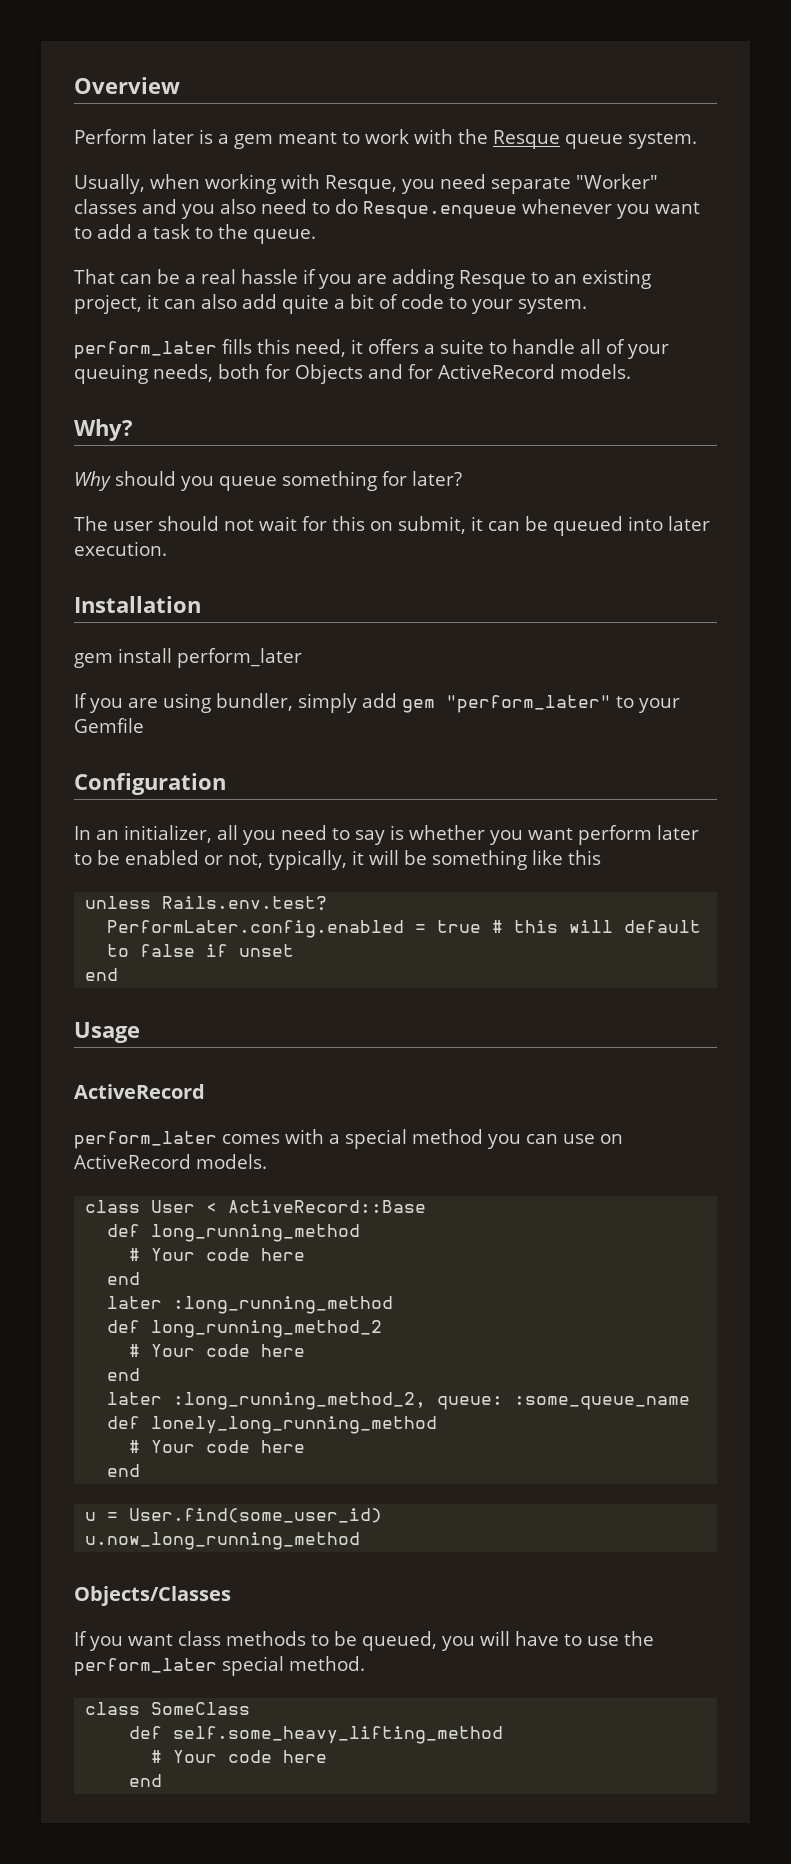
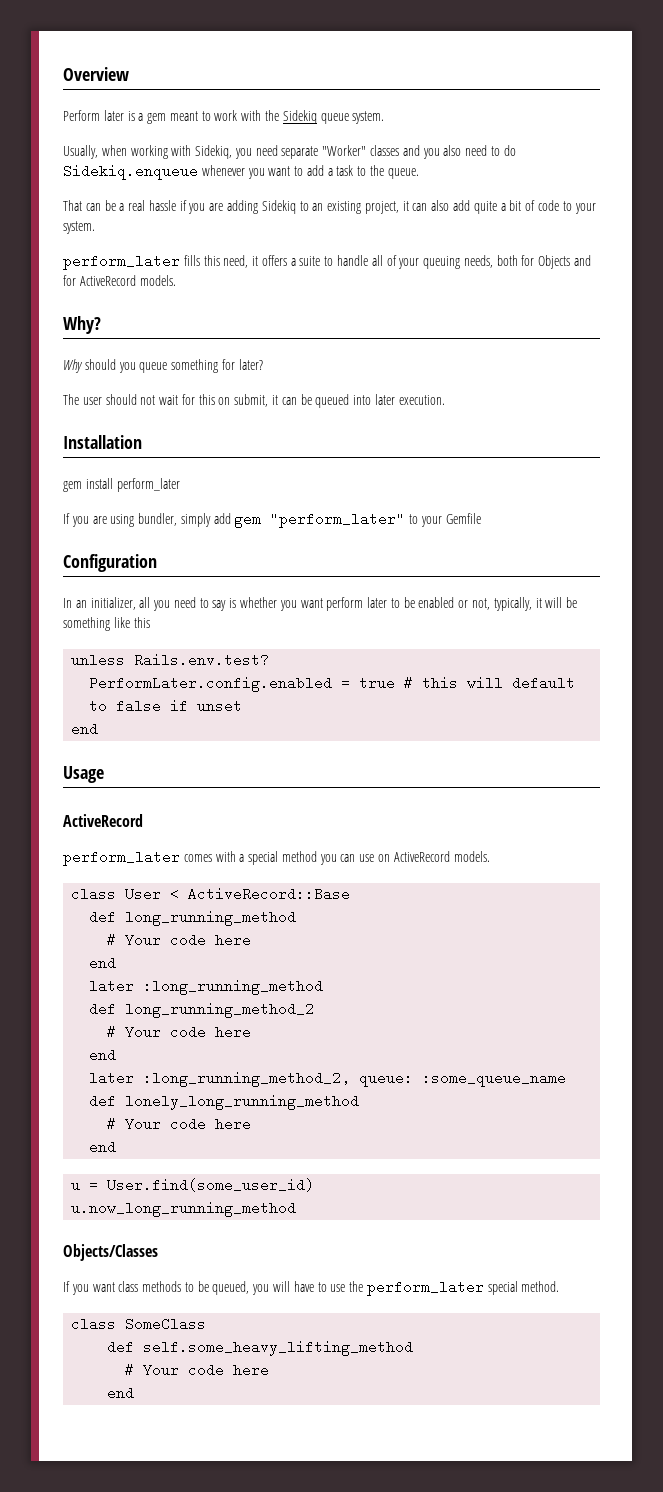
[493,130,560,149] Resque -> [282,110,317,124] Sidekiq
[324,175,397,194] Resque, -> [195,145,233,159] Sidekiq,
[363,201,517,219] Resque.enqueue -> [63,164,198,180] Sidekiq.enqueue
[459,270,526,289] Resque -> [261,200,296,214] Sidekiq

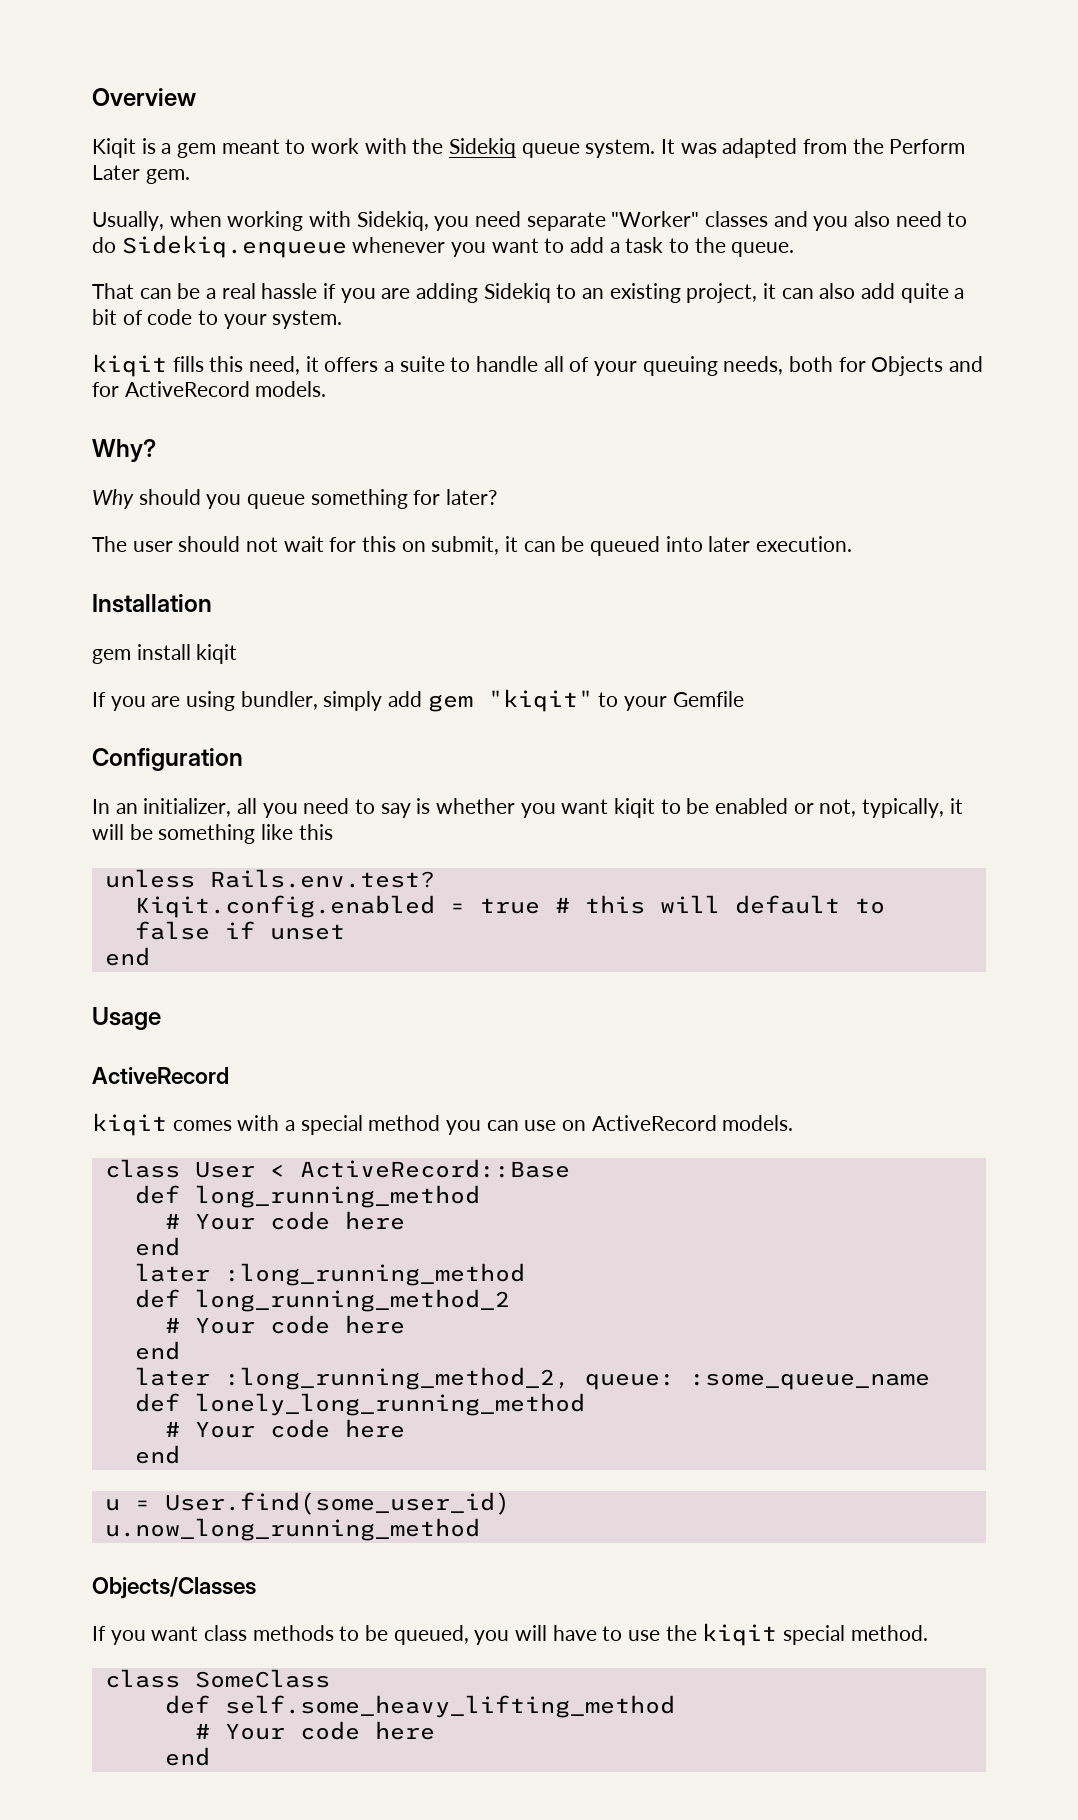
[63,110,124,121] Perform later -> [92,138,136,158] Kiqit
(385, 117) none -> [661,138,966,158] [92,165,190,184] It was adapted from the Perform Later gem.
[63,254,180,270] perform_later -> [92,354,167,377] kiqit
[116,478,180,492] perform_later -> [196,644,238,664] kiqit
[270,512,406,528] "perform_later" -> [487,689,593,712] "kiqit"
[326,597,388,611] perform later -> [614,798,656,818] kiqit
[89,676,333,692] PerformLater.config.enabled -> [134,895,435,918] Kiqit.config.enabled
[63,850,180,866] perform_later -> [92,1113,167,1136] kiqit
[366,1280,484,1296] perform_later -> [702,1623,778,1646] kiqit

